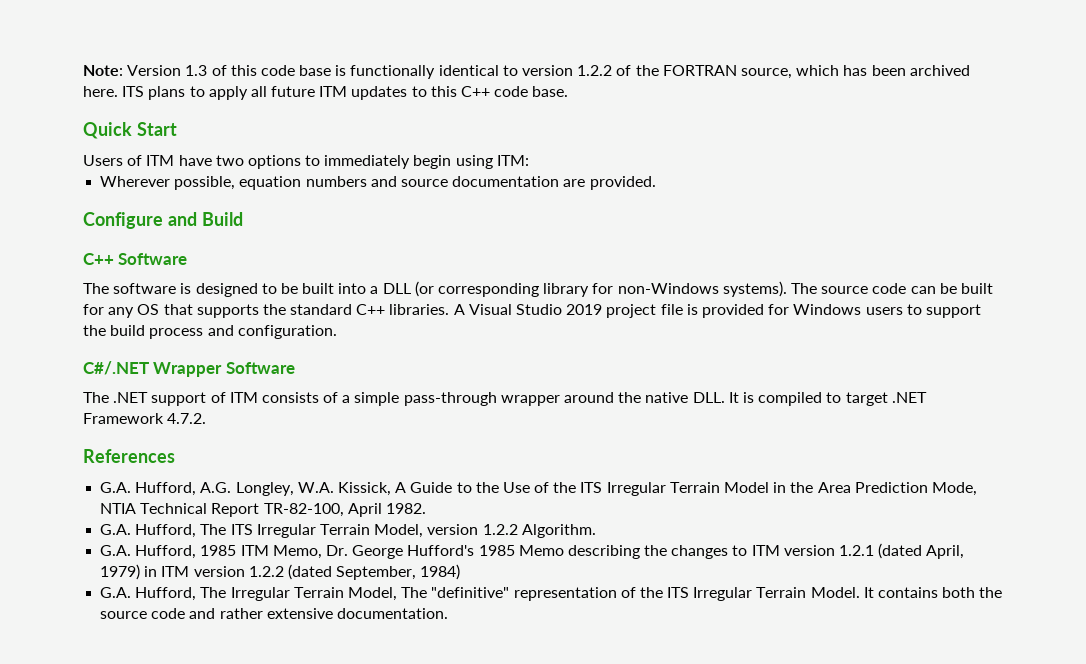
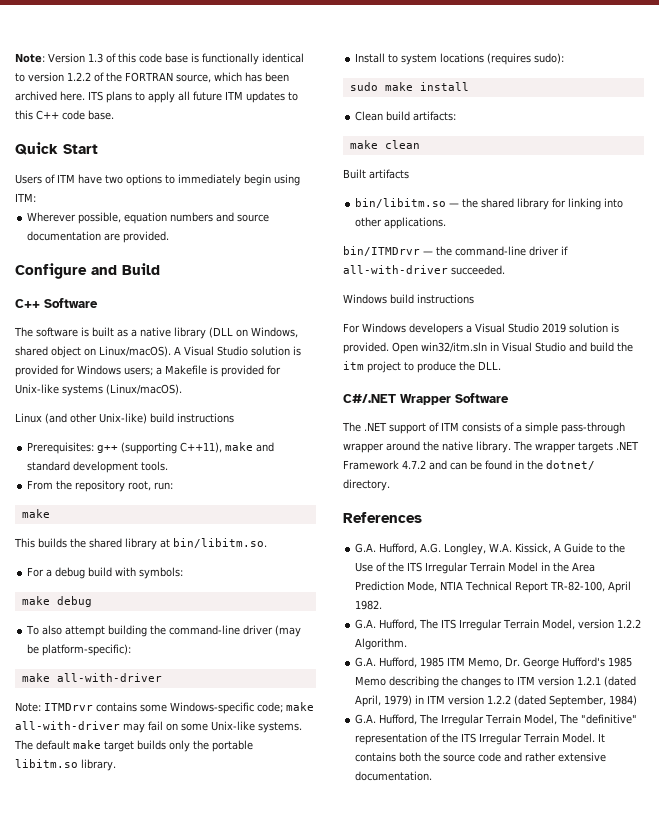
[195,281,993,297] [83,304,981,318] [83,325,337,339] designed to be built into a DLL (or corresponding library for non-Windows systems). The source code can be built for any OS that supports the standard C++ libraries. A Visual Studio 2019 project file is provided for Windows users to support the build process and configuration. -> [92,327,298,339] [15,346,301,358] [15,365,281,377] [15,384,182,396] [15,413,234,424] [27,442,275,454] [27,461,169,473] [27,480,174,492] [21,509,50,518] [14,538,267,550] [27,567,184,579] [21,596,92,607] [26,625,302,637] [27,644,132,656] [21,673,162,682] [15,702,314,714] [15,721,302,733] [14,740,253,752] [15,759,116,771] [355,53,565,65] [349,82,469,91] [355,111,457,121] [349,140,420,149] [343,169,409,179] [355,198,624,210] [355,217,447,229] [343,246,568,256] [343,265,505,275] [343,294,474,304] [343,323,619,335] [343,342,633,354] [343,361,501,373] built as a native library (DLL on Windows, shared object on Linux/macOS). A Visual Studio solution is provided for Windows users; a Makefile is provided for Unix-like systems (Linux/macOS). // Linux (and other Unix-like) build instructions // Prerequisites: g++ (supporting C++11), make and standard development tools. // From the repository root, run: // make // This builds the shared library at bin/libitm.so. // For a debug build with symbols: // make debug // To also attempt building the command-line driver (may be platform-specific): // make all-with-driver // Note: ITMDrvr contains some Windows-specific code; make all-with-driver may fail on some Unix-like systems. The default make target builds only the portable libitm.so library. // Install to system locations (requires sudo): // sudo make install // Clean build artifacts: // make clean // Built artifacts // bin/libitm.so — the shared library for linking into other applications. // bin/ITMDrvr — the command-line driver if all-with-driver succeeded. // Windows build instructions // For Windows developers a Visual Studio 2019 solution is provided. Open win32/itm.sln in Visual Studio and build the itm project to produce the DLL.
[692,392,927,406] [83,413,207,424] DLL. It is compiled to target .NET Framework 4.7.2. -> [476,441,639,453] [343,460,595,470] [343,479,390,491] library. The wrapper targets .NET Framework 4.7.2 and can be found in the dotnet/ directory.

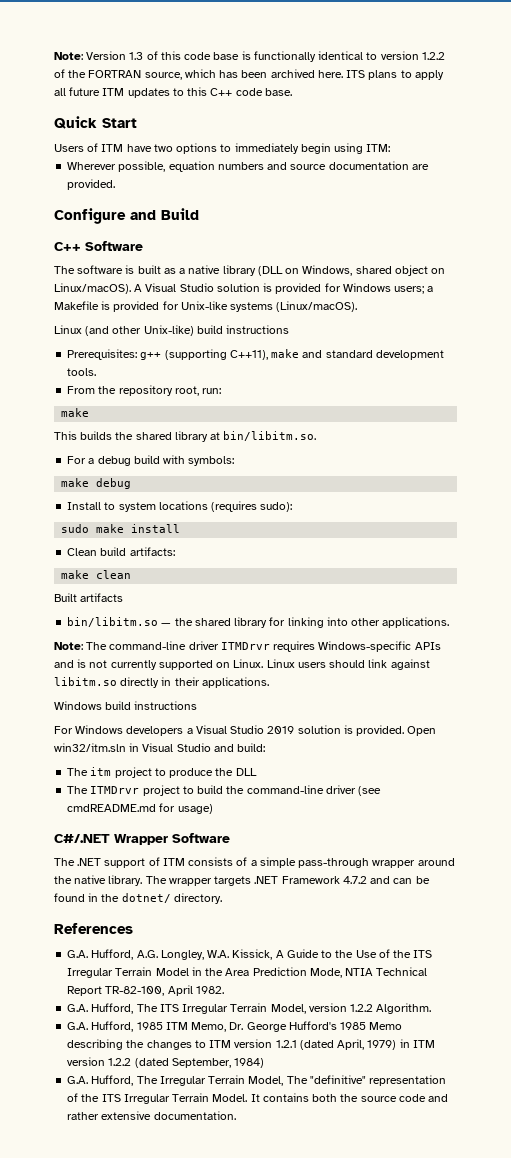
[26,625,302,637] [27,644,132,656] [21,673,162,682] [15,702,314,714] [15,721,302,733] [14,740,253,752] [15,759,116,771] // To also attempt building the command-line driver (may be platform-specific): // make all-with-driver // Note: ITMDrvr contains some Windows-specific code; make all-with-driver may fail on some Unix-like systems. The default make target builds only the portable libitm.so library. -> (132, 483) none
[343,246,568,256] [343,265,505,275] bin/ITMDrvr — the command-line driver if all-with-driver succeeded. -> [54,641,441,652] [54,659,430,670] [54,677,269,688] Note: The command-line driver ITMDrvr requires Windows-specific APIs and is not currently supported on Linux. Linux users should link against libitm.so directly in their applications.
[590,342,633,352] build the -> [237,743,266,752] [67,768,89,776] build: // The
[478,361,501,370] DLL. -> [235,768,257,776] [67,785,382,796] [67,803,213,814] DLL // The ITMDrvr project to build the command-line driver (see cmdREADME.md for usage)

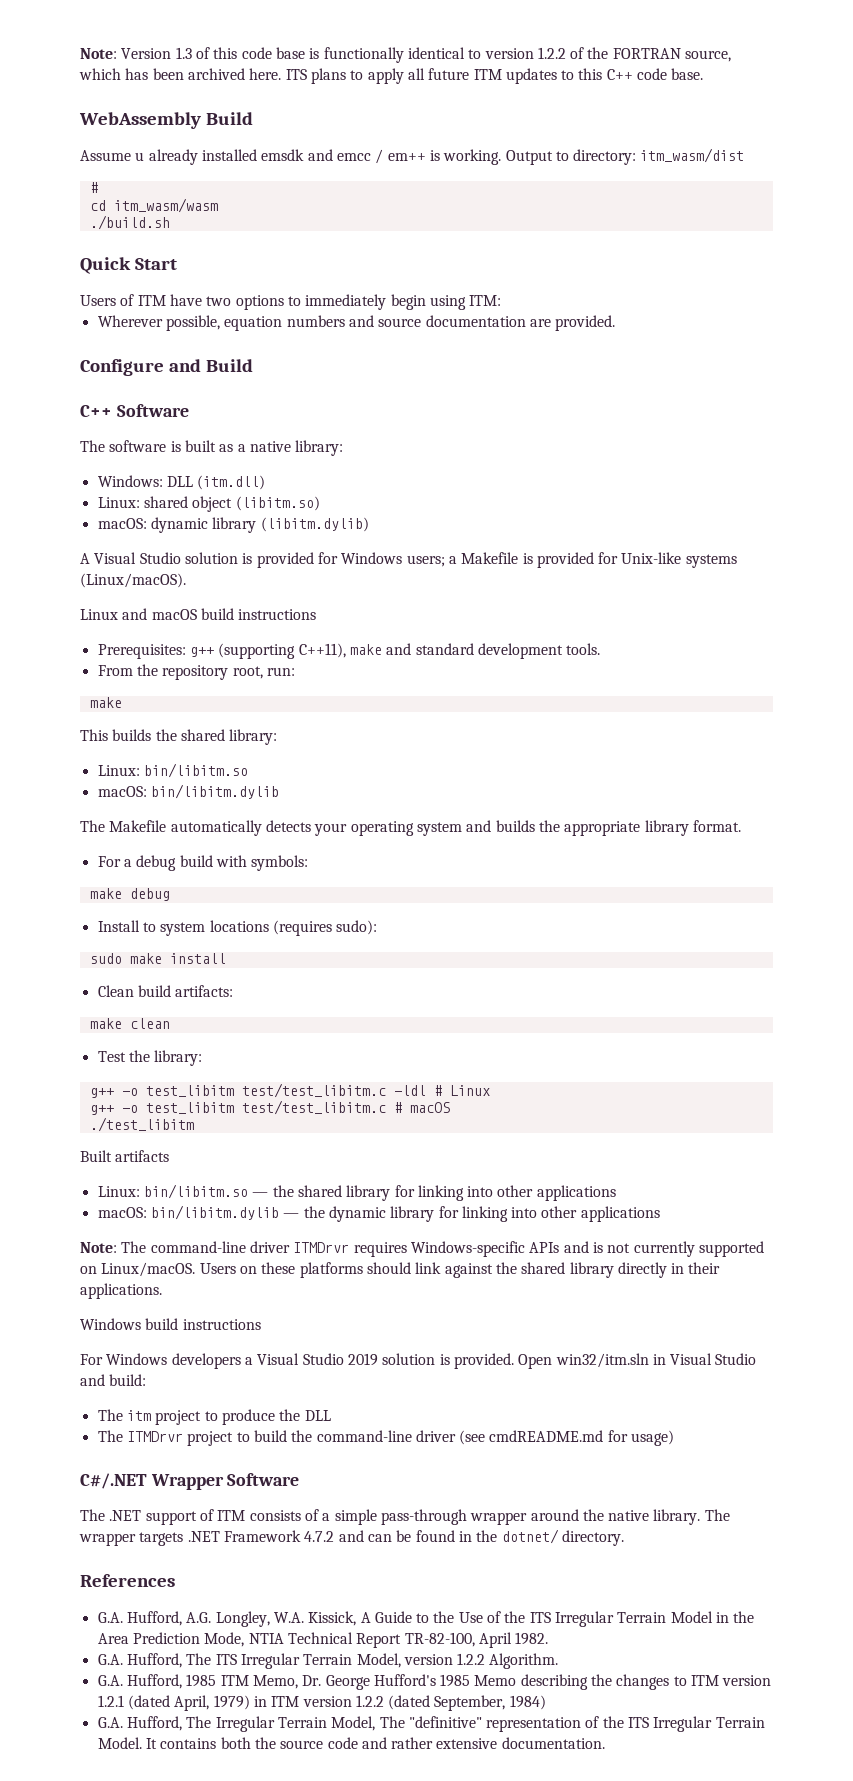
(292, 92) none -> [79,112,253,129] [80,148,745,165] [89,182,98,193] [89,198,218,213] [89,215,170,230] // WebAssembly Build // Assume u already installed emsdk and emcc / em++ is working. Output to directory: itm_wasm/dist // # // cd itm_wasm/wasm // ./build.sh
[222,265,446,276] [54,283,131,294] library (DLL on Windows, shared object on Linux/macOS). -> [295,440,344,456] [97,475,266,490] [97,496,320,512] [97,517,369,533] library: // Windows: DLL (itm.dll) // Linux: shared object (libitm.so) // macOS: dynamic library (libitm.dylib) //
[85,325,194,336] (and other Unix-like) -> [122,608,197,620] and macOS
[174,431,317,442] library at bin/libitm.so. -> [229,729,278,745] [97,763,248,778] [97,784,279,799] [80,820,741,836] library: // Linux: bin/libitm.so // macOS: bin/libitm.dylib // The Makefile automatically detects your operating system and builds the appropriate library format.
(132, 574) none -> [97,1050,203,1066] [89,1083,490,1098] [89,1100,450,1115] [89,1117,194,1132] // Test the library: // g++ -o test_libitm test/test_libitm.c -ldl # Linux // g++ -o test_libitm test/test_libitm.c # macOS // ./test_libitm
(124, 597) none -> [97,1186,140,1197] Linux:
[382,617,450,628] applications. -> [536,1185,616,1201] [97,1205,660,1222] applications // macOS: bin/libitm.dylib — the dynamic library for linking into other applications
[233,659,430,670] [54,677,117,686] Linux. Linux users should link against libitm.so -> [101,1262,614,1278] Linux/macOS. Users on these platforms should link against the shared library

